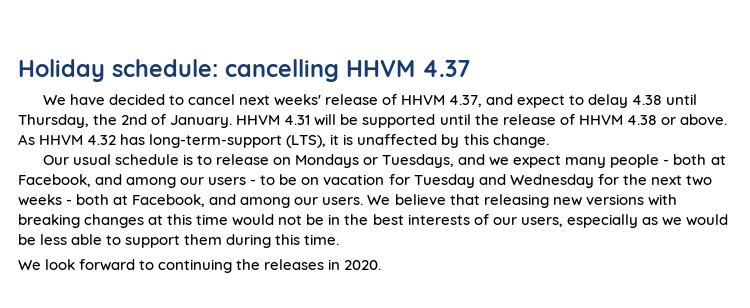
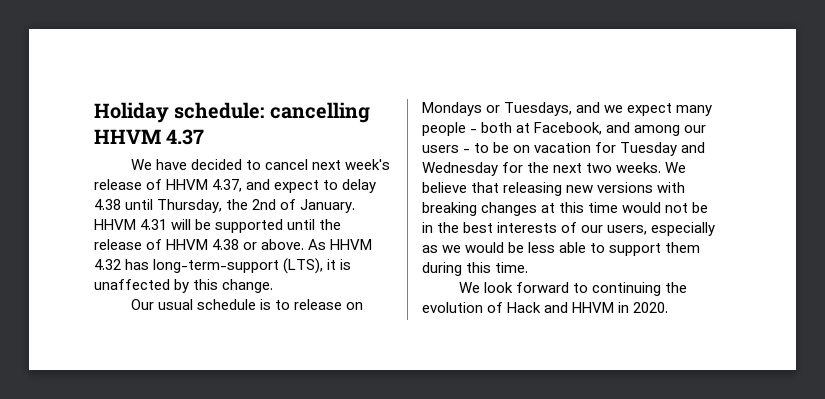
[273,94,321,106] weeks' -> [344,159,390,170] week's
[18,194,364,208] weeks - both at Facebook, and among our users. -> [616,162,662,173] weeks.
[264,259,325,270] releases -> [422,302,615,313] evolution of Hack and HHVM

